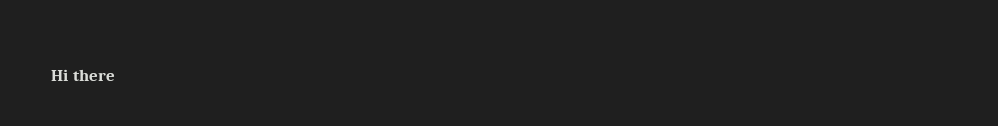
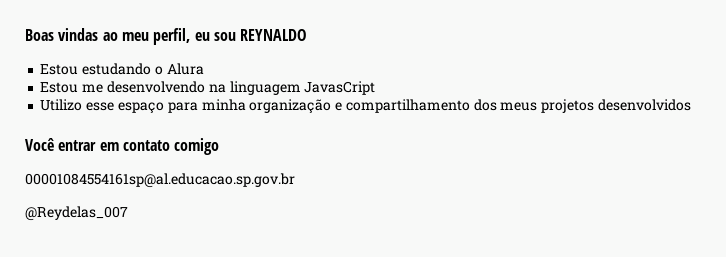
[51,69,115,81] Hi there -> [25,28,308,45] [40,63,204,75] [40,81,376,95] [40,99,691,114] [25,138,220,155] [25,173,295,188] [25,206,128,221] Boas vindas ao meu perfil, eu sou REYNALDO // Estou estudando o Alura // Estou me desenvolvendo na linguagem JavasCript // Utilizo esse espaço para minha organização e compartilhamento dos meus projetos desenvolvidos // Você entrar em contato comigo // 00001084554161sp@al.educacao.sp.gov.br // @Reydelas_007

